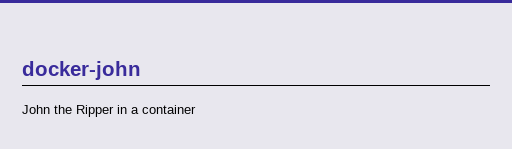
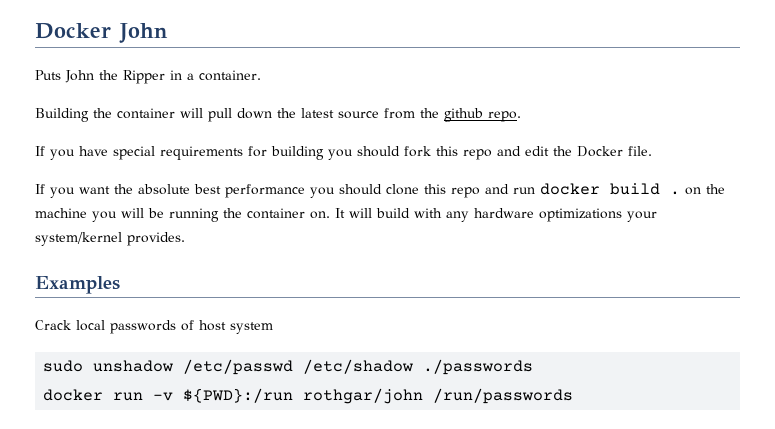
[22,61,141,80] docker-john // -> [35,23,168,43] [35,70,61,80] Docker John // Puts
[142,105,196,114] container -> [199,70,261,81] [35,108,521,122] [35,146,652,160] [35,183,725,198] [35,208,657,222] [35,232,185,246] [35,276,120,294] [35,320,273,334] [43,359,534,375] [43,388,574,404] container. // Building the container will pull down the latest source from the github repo. // If you have special requirements for building you should fork this repo and edit the Docker file. // If you want the absolute best performance you should clone this repo and run docker build . on the machine you will be running the container on. It will build with any hardware optimizations your system/kernel provides. // Examples // Crack local passwords of host system // sudo unshadow /etc/passwd /etc/shadow ./passwords // docker run -v ${PWD}:/run rothgar/john /run/passwords

